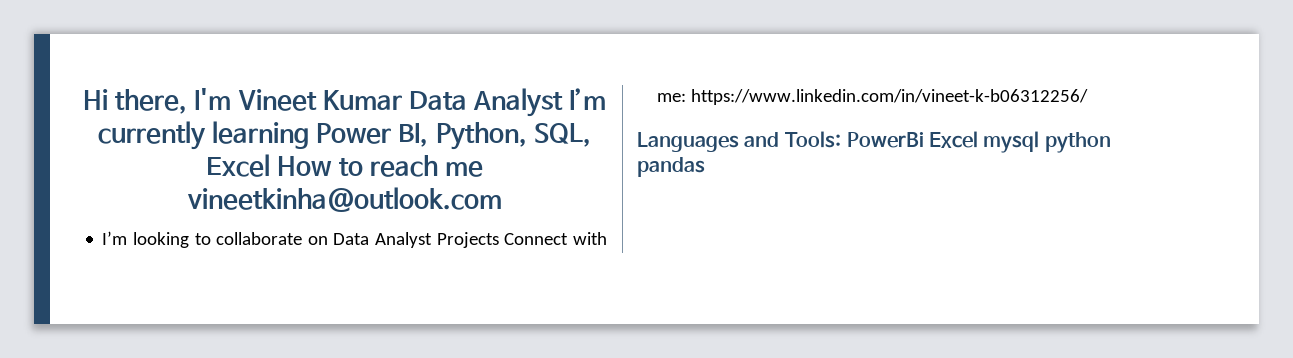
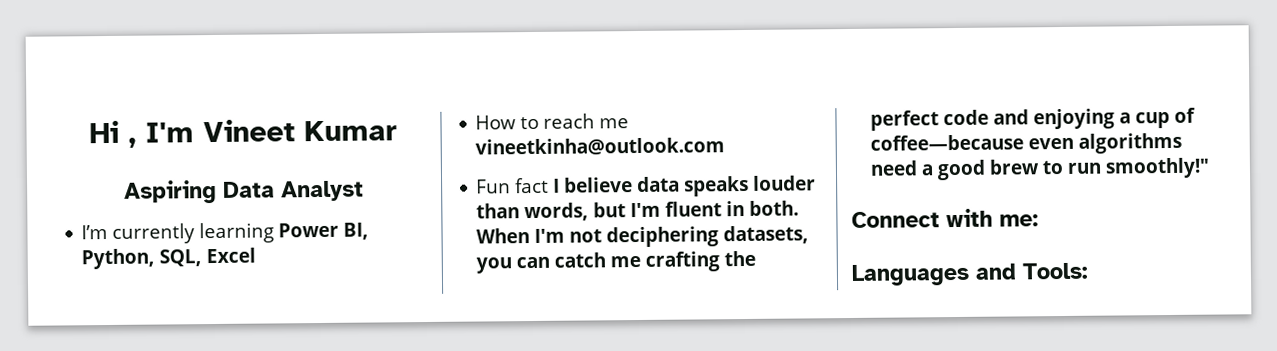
[115,89,188,114] there, -> [128,137,136,148] ,
[408,88,563,117] Data Analyst -> [124,179,364,204] // Aspiring Data Analyst //
(271, 165) none -> (257, 255) //
[102,231,499,248] I’m looking to collaborate on Data Analyst Projects -> [476,175,817,197] [476,200,800,222] [476,225,810,248] [476,250,757,274] [870,107,1197,131] [870,132,1183,154] [870,157,1211,181] Fun fact I believe data speaks louder than words, but I'm fluent in both. When I'm not deciphering datasets, you can catch me crafting the perfect code and enjoying a cup of coffee—because even algorithms need a good brew to run smoothly!" //
[691,89,1089,105] https://www.linkedin.com/in/vineet-k-b06312256/ -> (1039, 220) none
[846,131,1111,153] [637,157,705,177] PowerBi Excel mysql python pandas -> (1088, 271) none

